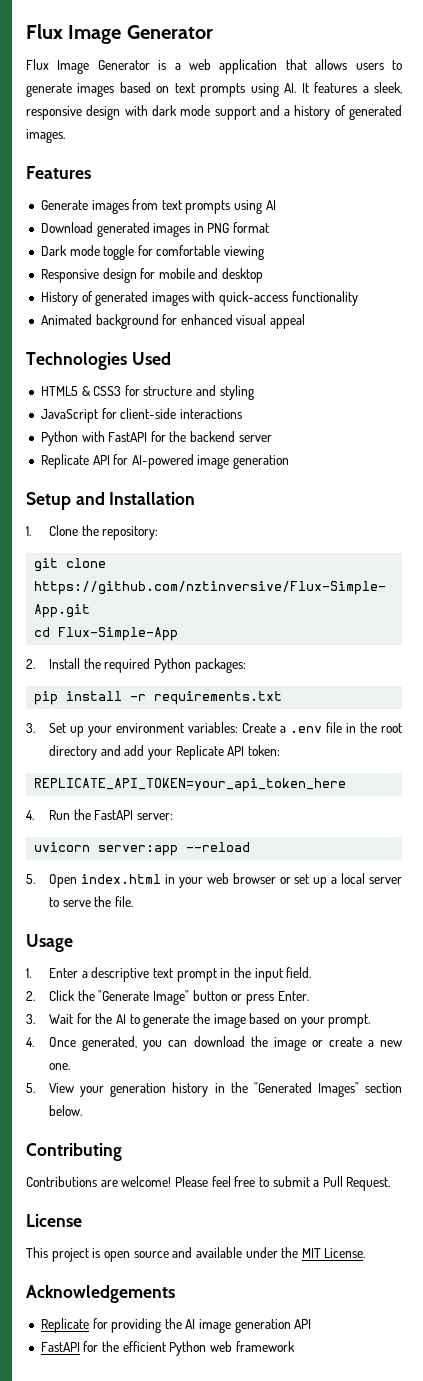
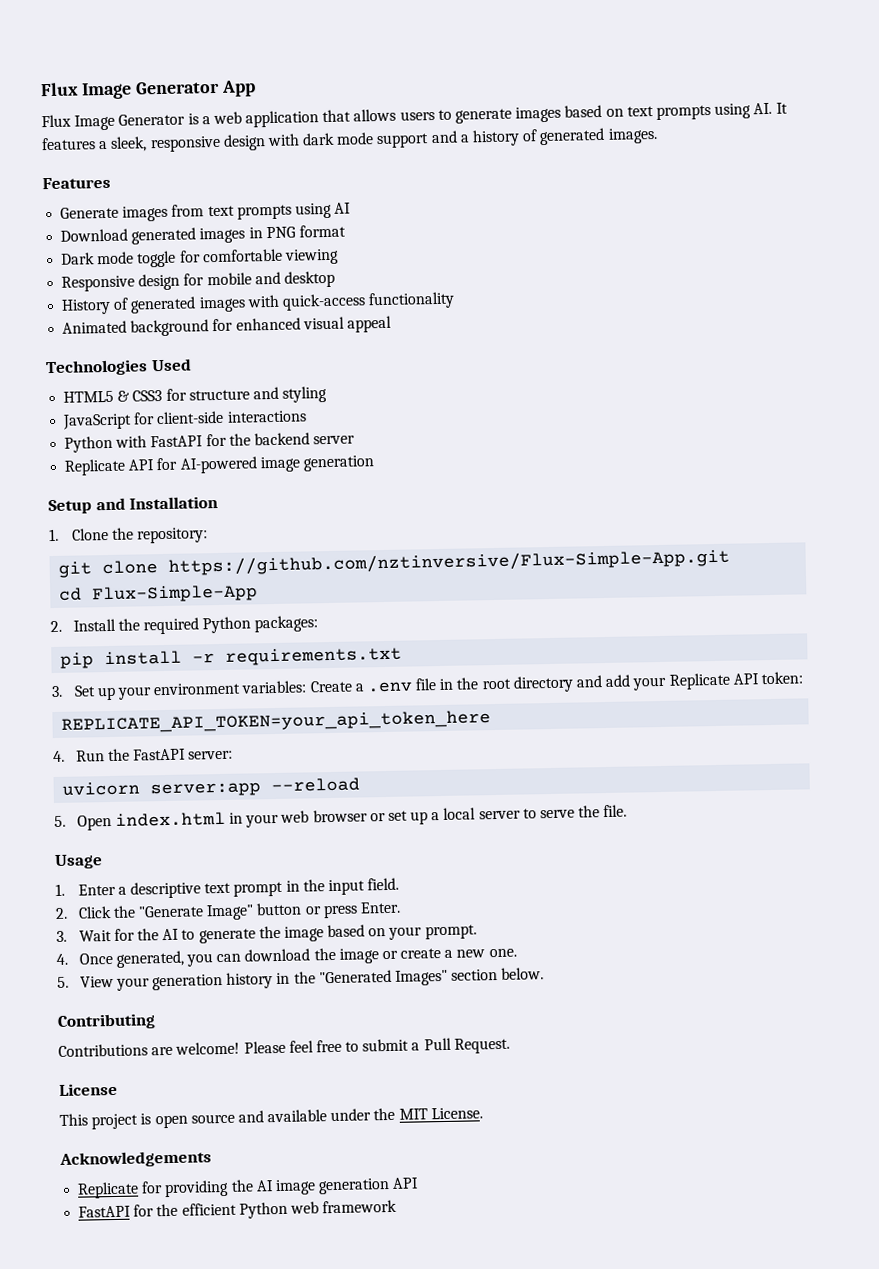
[26,24,213,44] Flux Image Generator -> [40,80,256,100] Flux Image Generator App

